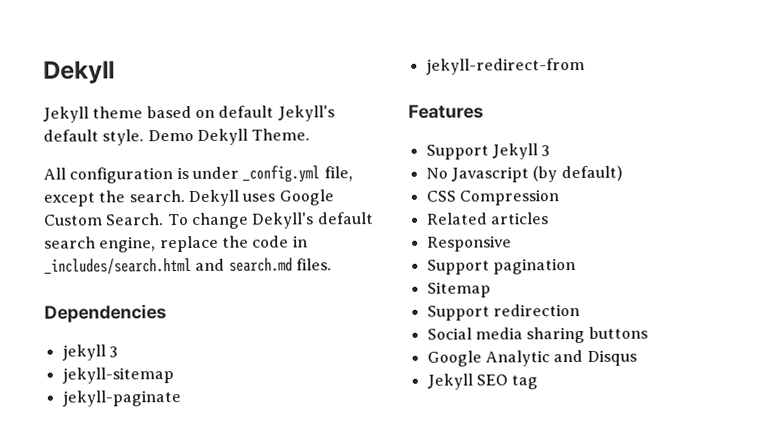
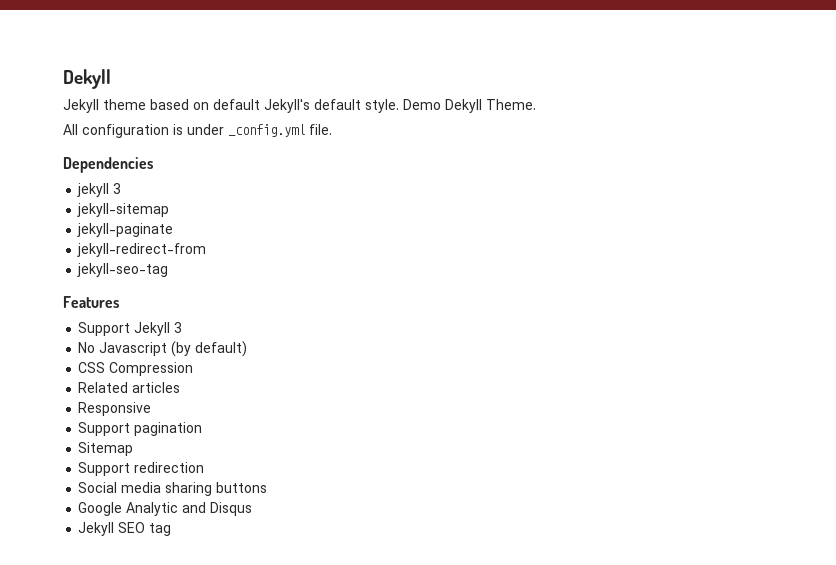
[323,166,353,182] [43,189,334,207] [43,212,374,229] [44,235,308,253] [44,257,332,275] file, except the search. Dekyll uses Google Custom Search. To change Dekyll's default search engine, replace the code in _includes/search.html and search.md files. -> [309,124,332,135] file.
(585, 66) none -> [77,263,169,277] // jekyll-seo-tag

